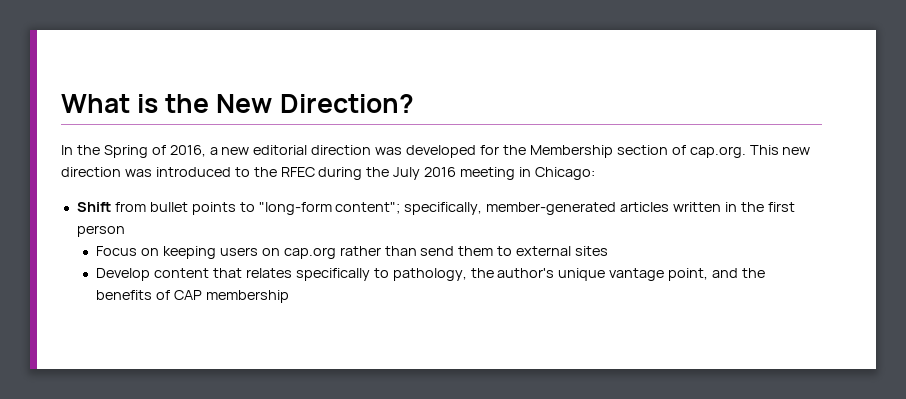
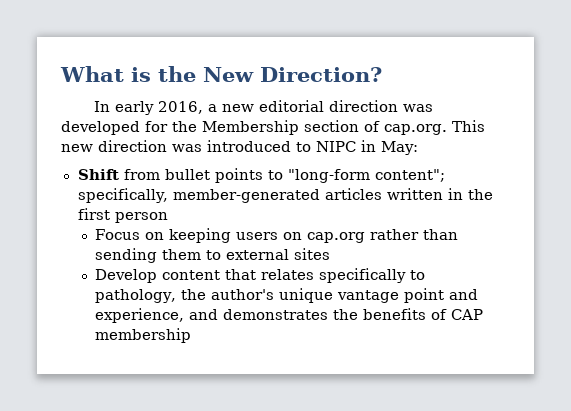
[76,145,166,158] the Spring of -> [115,101,155,115] early
[253,167,595,180] the RFEC during the July 2016 meeting in Chicago: -> [316,140,418,155] NIPC in May:
[420,246,455,256] send -> [95,248,158,263] sending
[668,268,739,281] point, and -> [404,288,479,303] [95,308,329,323] point and experience, and demonstrates

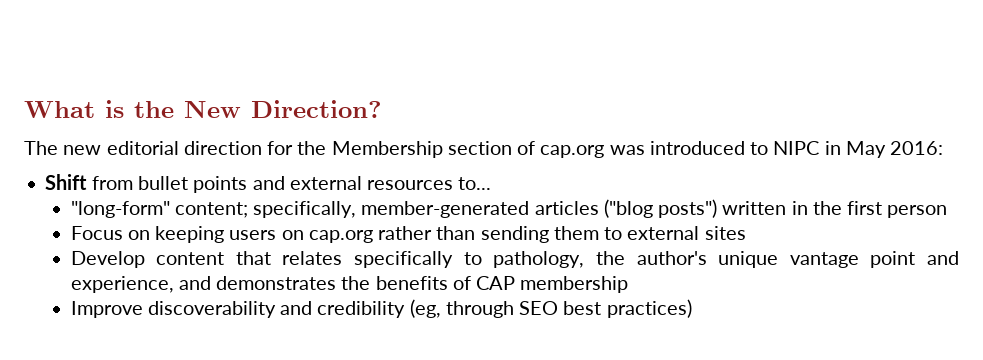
[94,101,218,115] In early 2016, a -> [24,141,58,155] The
[403,104,434,112] [61,121,140,135] was developed -> (262, 148) none
[384,120,485,135] [61,140,167,152] cap.org. This new direction -> [540,145,605,158] cap.org
[381,141,418,155] May: -> [845,141,944,158] May 2016:
[267,169,445,183] to "long-form content"; -> [252,176,492,190] [70,201,248,218] and external resources to... // "long-form" content;
(383, 194) none -> [603,199,718,218] ("blog posts")
(192, 335) none -> [70,299,692,318] // Improve discoverability and credibility (eg, through SEO best practices)

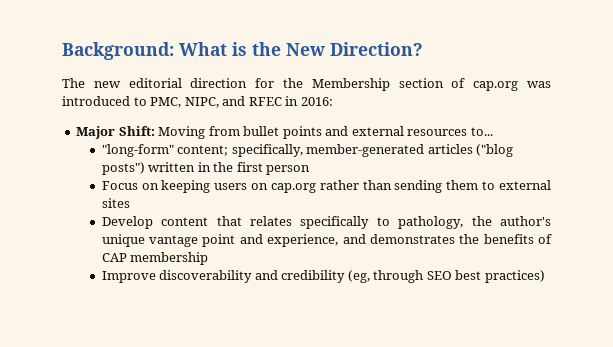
(24, 109) none -> [62,42,174,60] Background:
[773,141,944,158] [45,174,88,190] NIPC in May 2016: // Shift -> [150,96,333,108] [76,126,206,139] PMC, NIPC, and RFEC in 2016: // Major Shift: Moving

